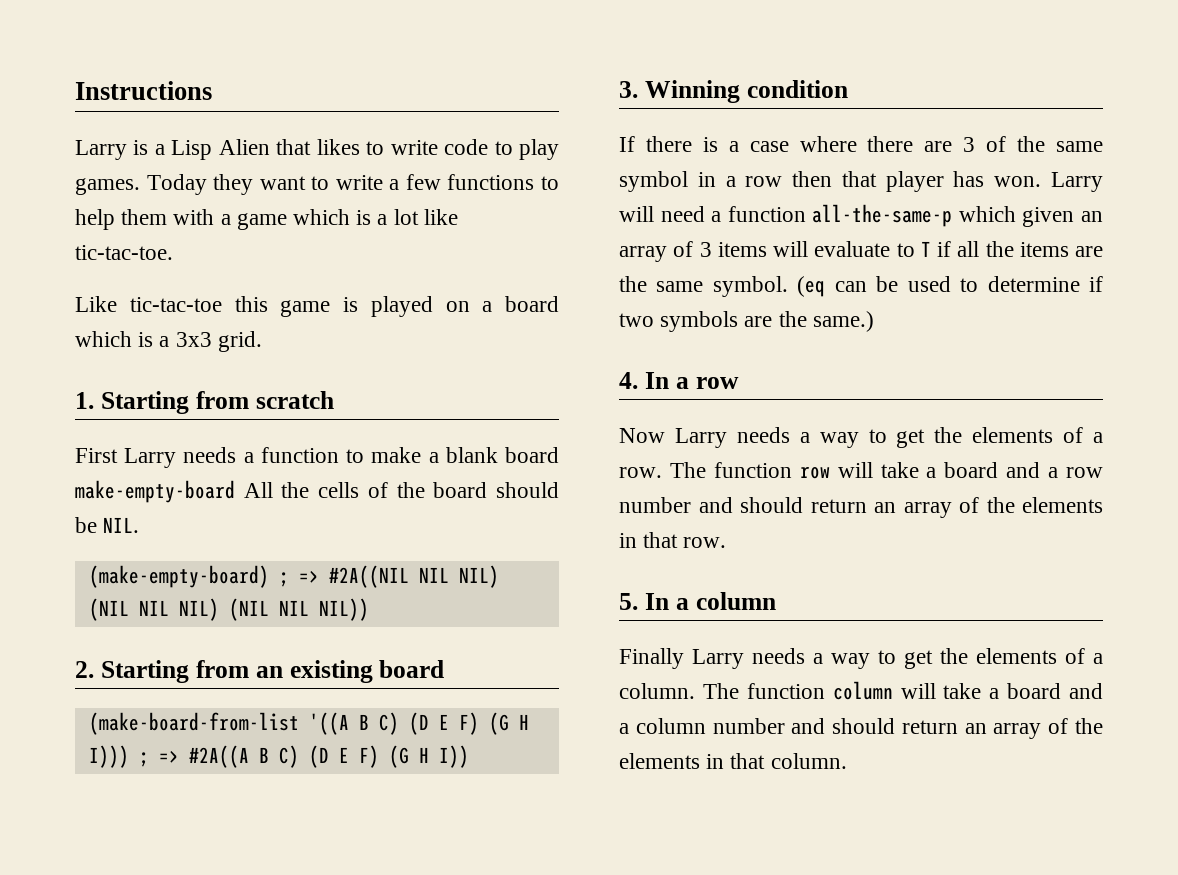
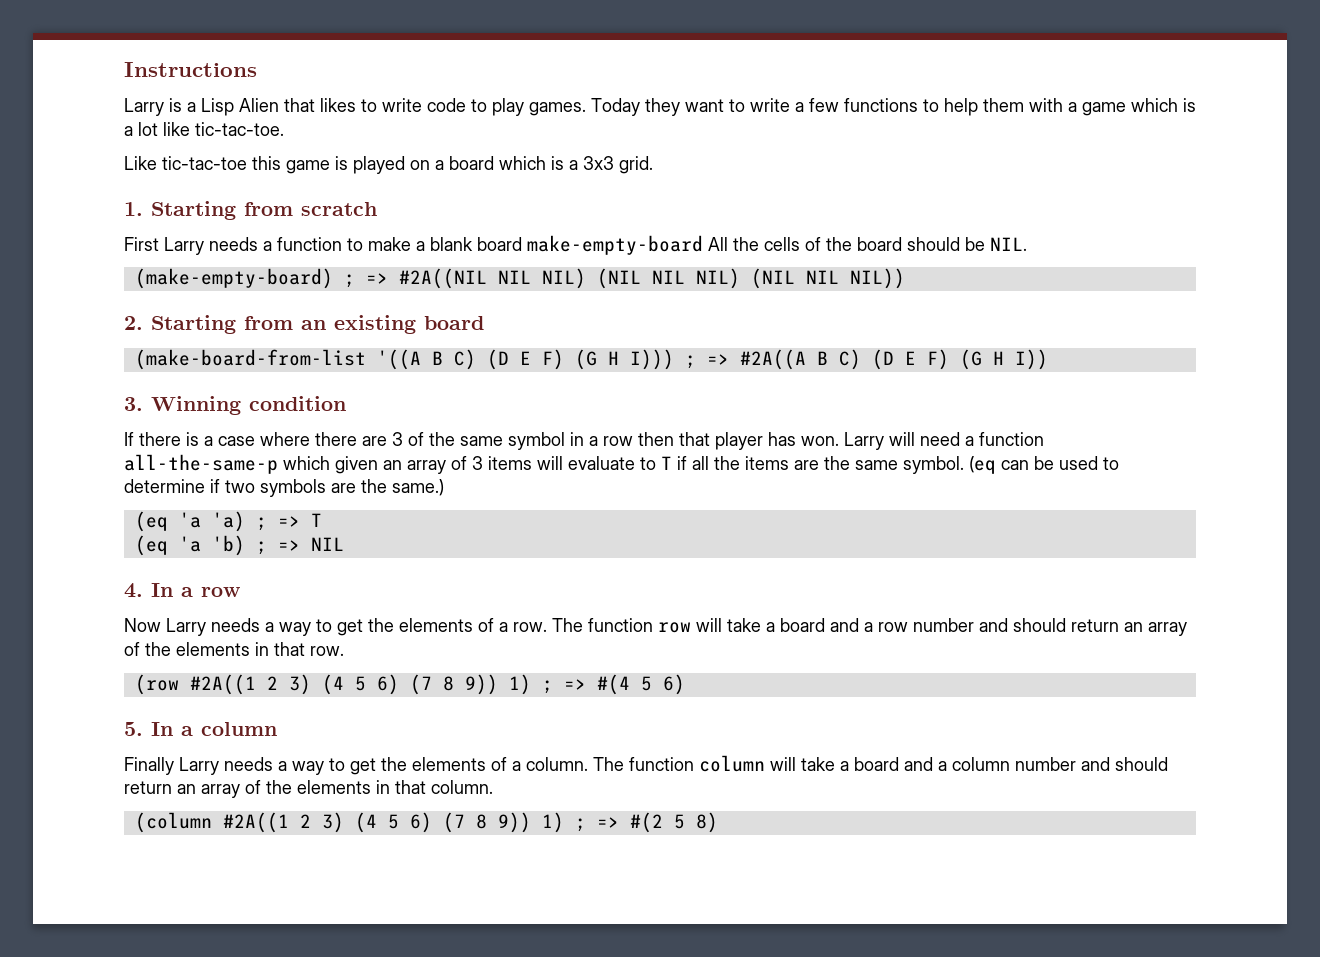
(874, 321) none -> [134,511,322,532] [134,535,344,556] // (eq 'a 'a) ; => T // (eq 'a 'b) ; => NIL
(727, 542) none -> [134,674,685,695] // (row #2A((1 2 3) (4 5 6) (7 8 9)) 1) ; => #(4 5 6)
(847, 761) none -> [134,812,718,833] // (column #2A((1 2 3) (4 5 6) (7 8 9)) 1) ; => #(2 5 8)

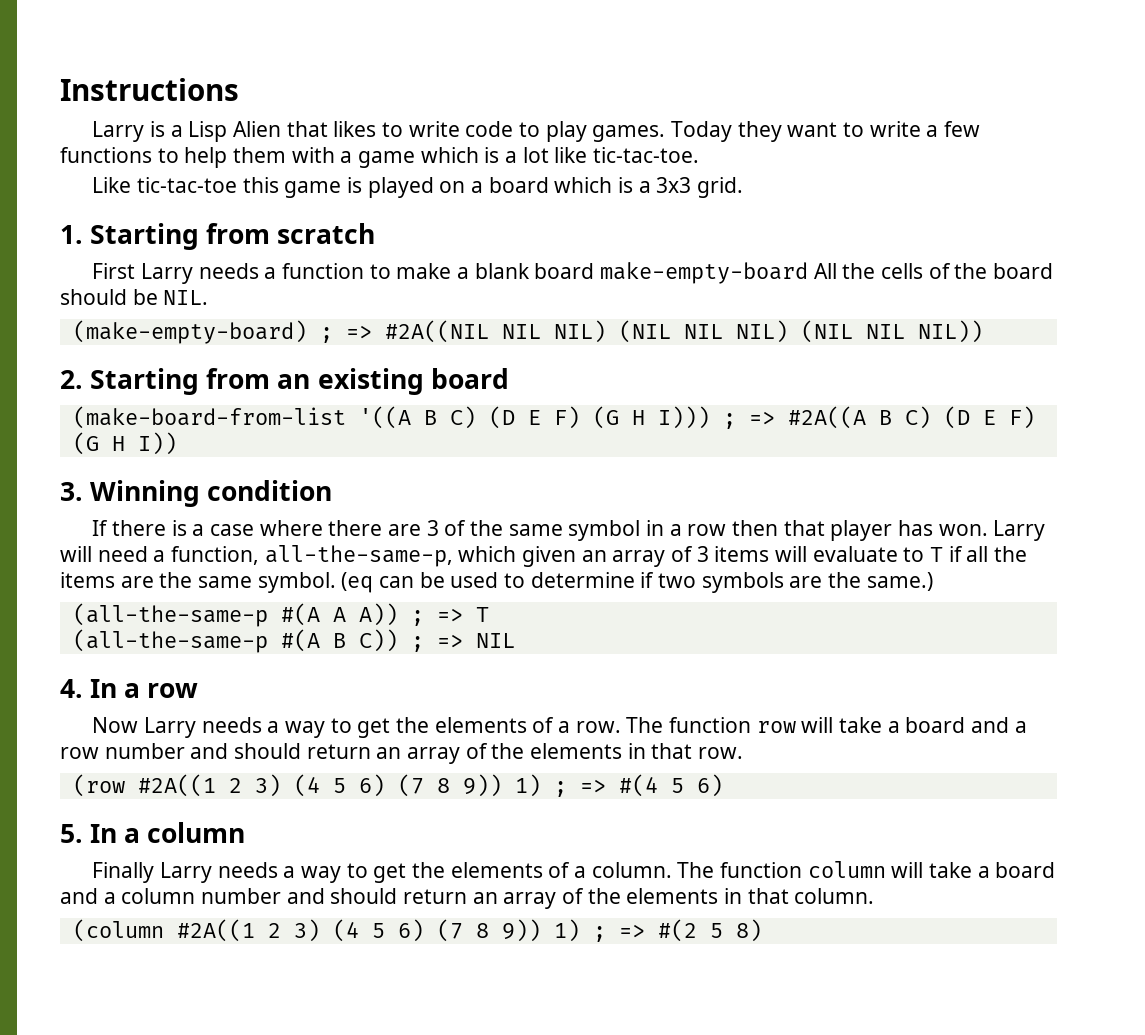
[979,432,1044,446] [124,454,278,474] function all-the-same-p -> [171,545,453,567] function, all-the-same-p,
[134,511,245,532] (eq 'a 'a) -> [72,603,398,627] (all-the-same-p #(A A A))
[134,535,245,556] (eq 'a 'b) -> [72,629,398,653] (all-the-same-p #(A B C))

